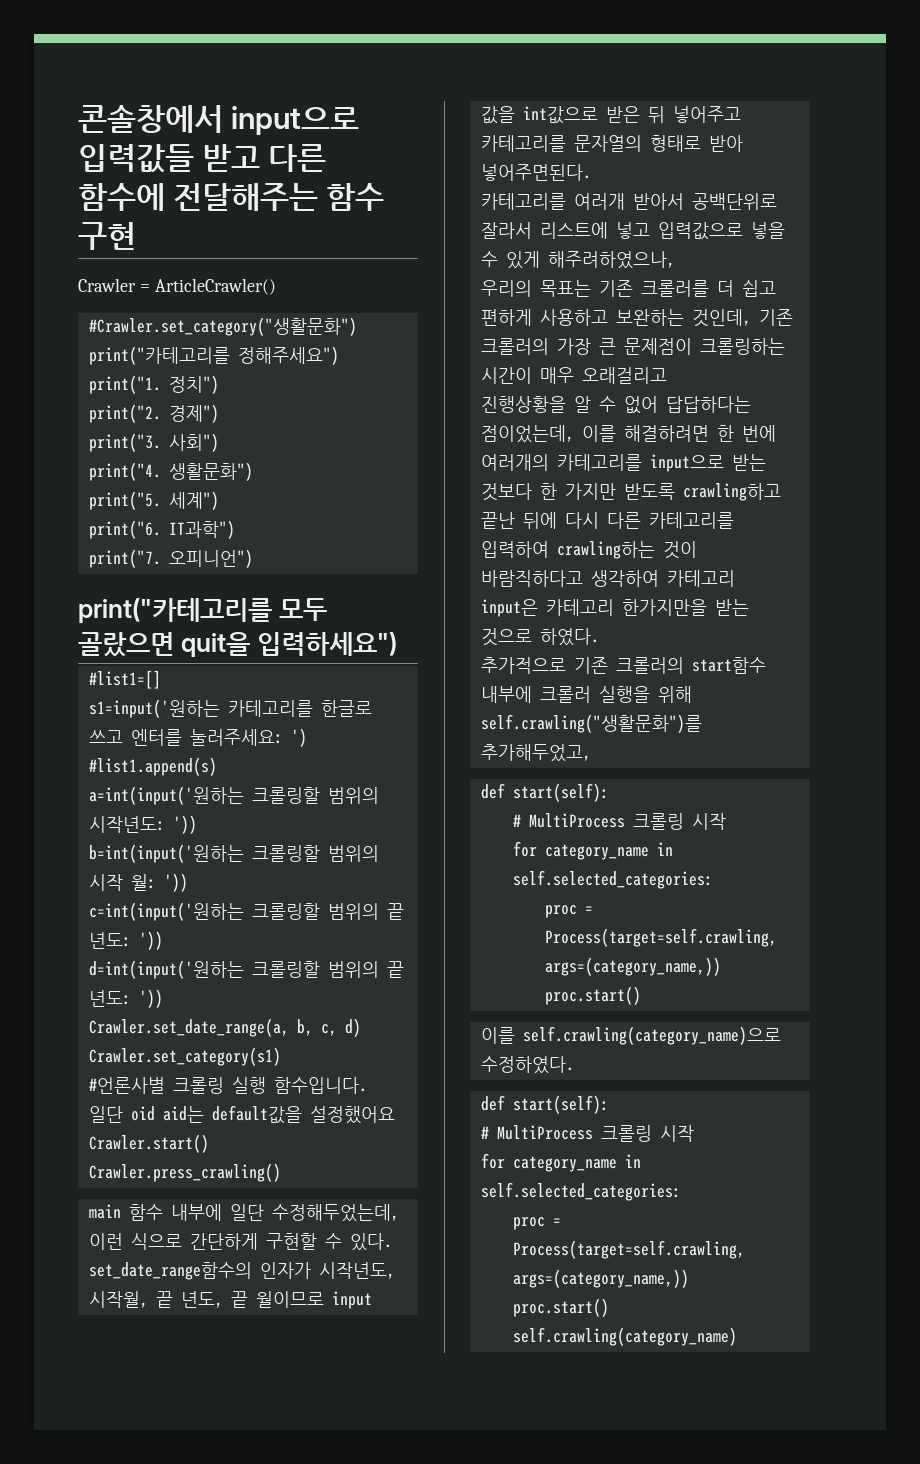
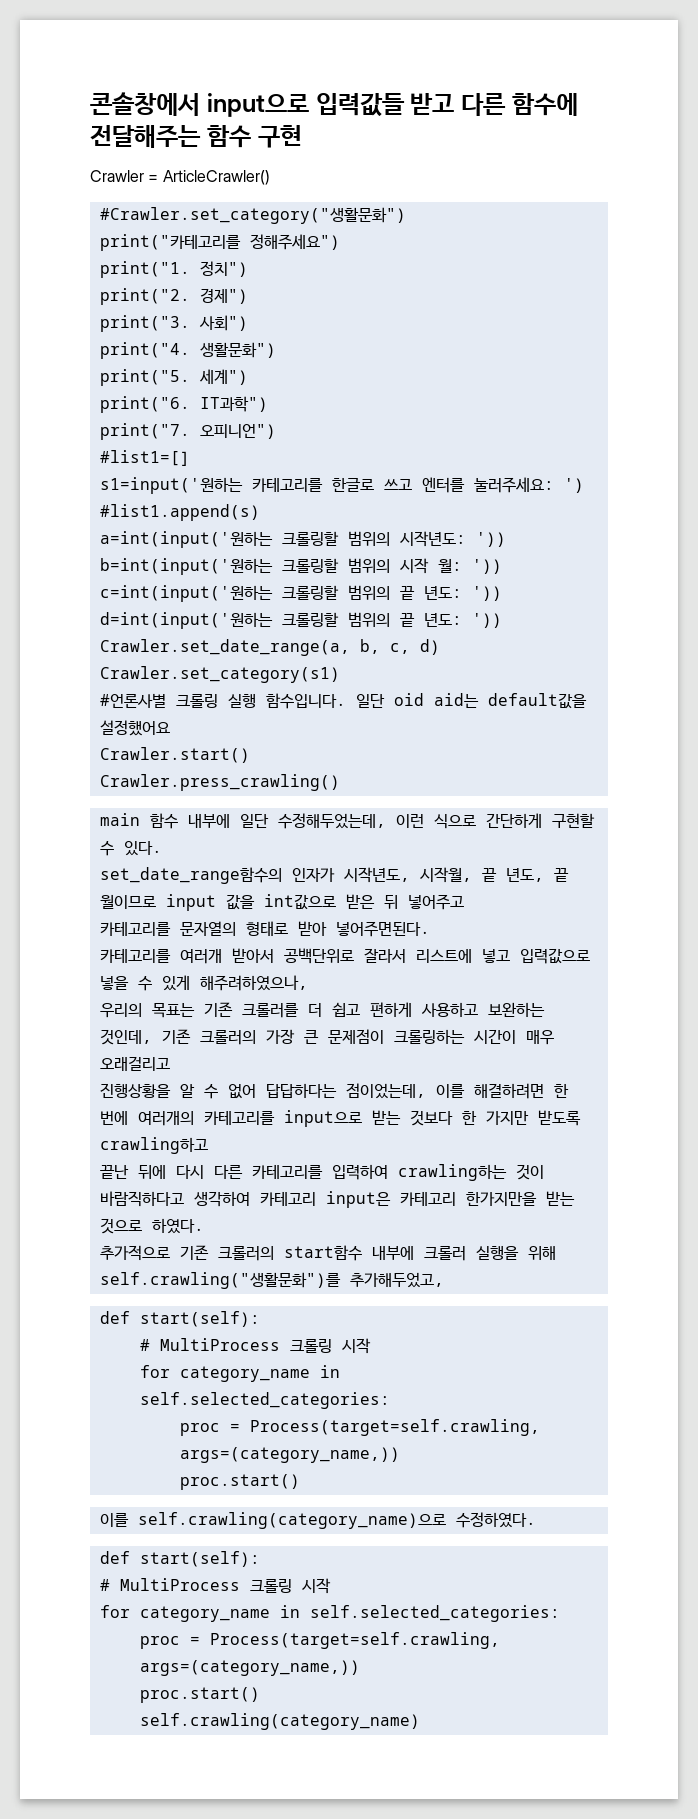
[78,598,328,624] [78,632,398,658] // print("카테고리를 모두 골랐으면 quit을 입력하세요") -> (276, 431) none

